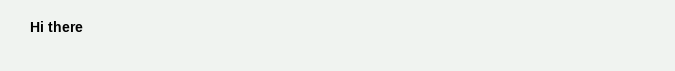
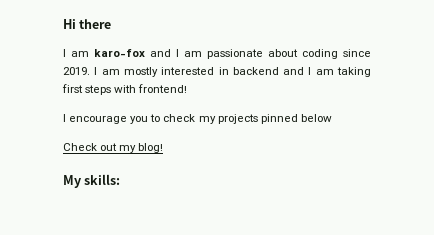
(83, 26) none -> [63,49,371,59] [63,67,372,77] [62,84,188,95] [63,114,332,124] [63,143,164,153] [63,174,121,188] // I am karo-fox and I am passionate about coding since 2019. I am mostly interested in backend and I am taking first steps with frontend! // I encourage you to check my projects pinned below // Check out my blog! // My skills:

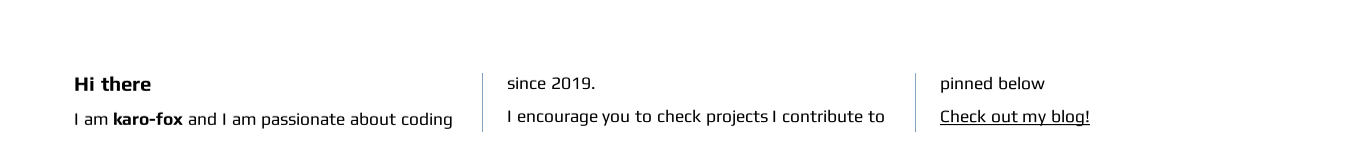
[94,67,372,77] [62,84,188,95] I am mostly interested in backend and I am taking first steps with frontend! -> (596, 83) none
[198,114,258,124] my projects -> [704,109,885,127] projects I contribute to
[63,174,121,188] // My skills: -> (1091, 118) none

